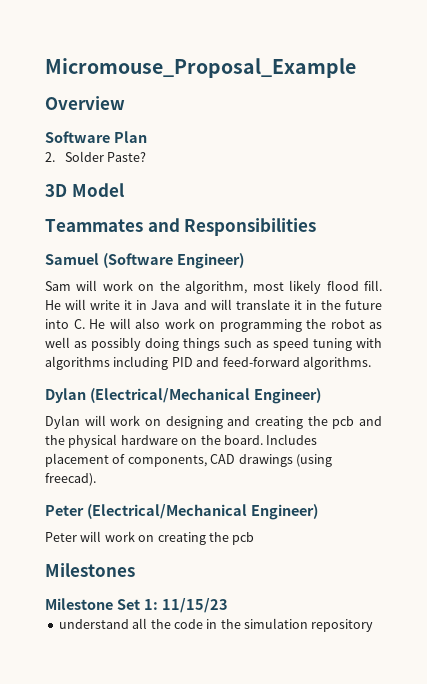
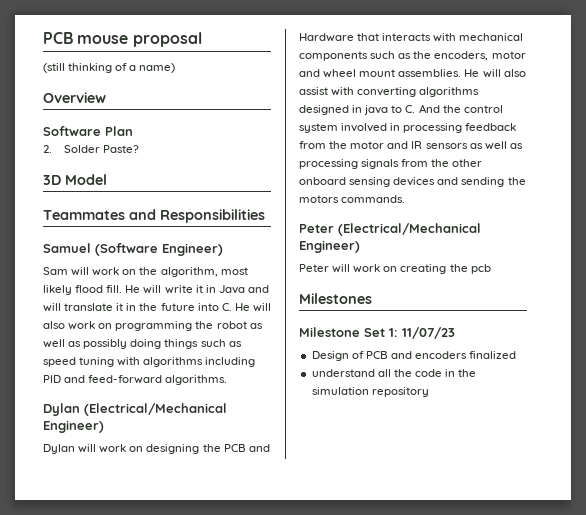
[45,58,356,78] Micromouse_Proposal_Example -> [43,32,202,47] [43,63,176,73] PCB mouse proposal // (still thinking of a name)
[227,416,383,429] [45,434,318,448] [45,453,332,467] [45,473,96,486] and creating the pcb and the physical hardware on the board. Includes placement of components, CAD drawings (using freecad). -> [202,444,270,452] [299,33,524,42] [299,51,526,61] [299,69,526,78] [299,87,480,97] [299,104,503,115] [299,123,517,133] [299,141,523,150] [299,159,483,169] [299,177,526,187] [299,195,406,203] the PCB and Hardware that interacts with mechanical components such as the encoders, motor and wheel mount assemblies. He will also assist with converting algorithms designed in java to C. And the control system involved in processing feedback from the motor and IR sensors as well as processing signals from the other onboard sensing devices and sending the motors commands.
[161,598,228,613] 11/15/23 -> [402,327,455,339] [311,351,517,361] 11/07/23 // Design of PCB and encoders finalized

